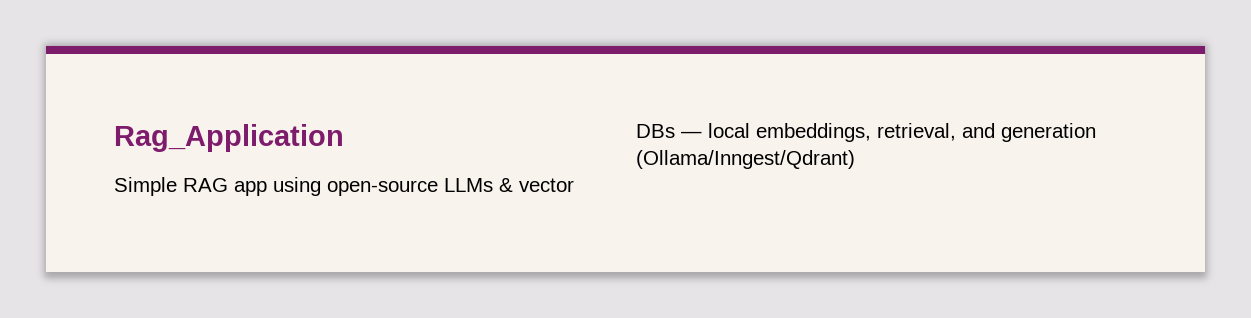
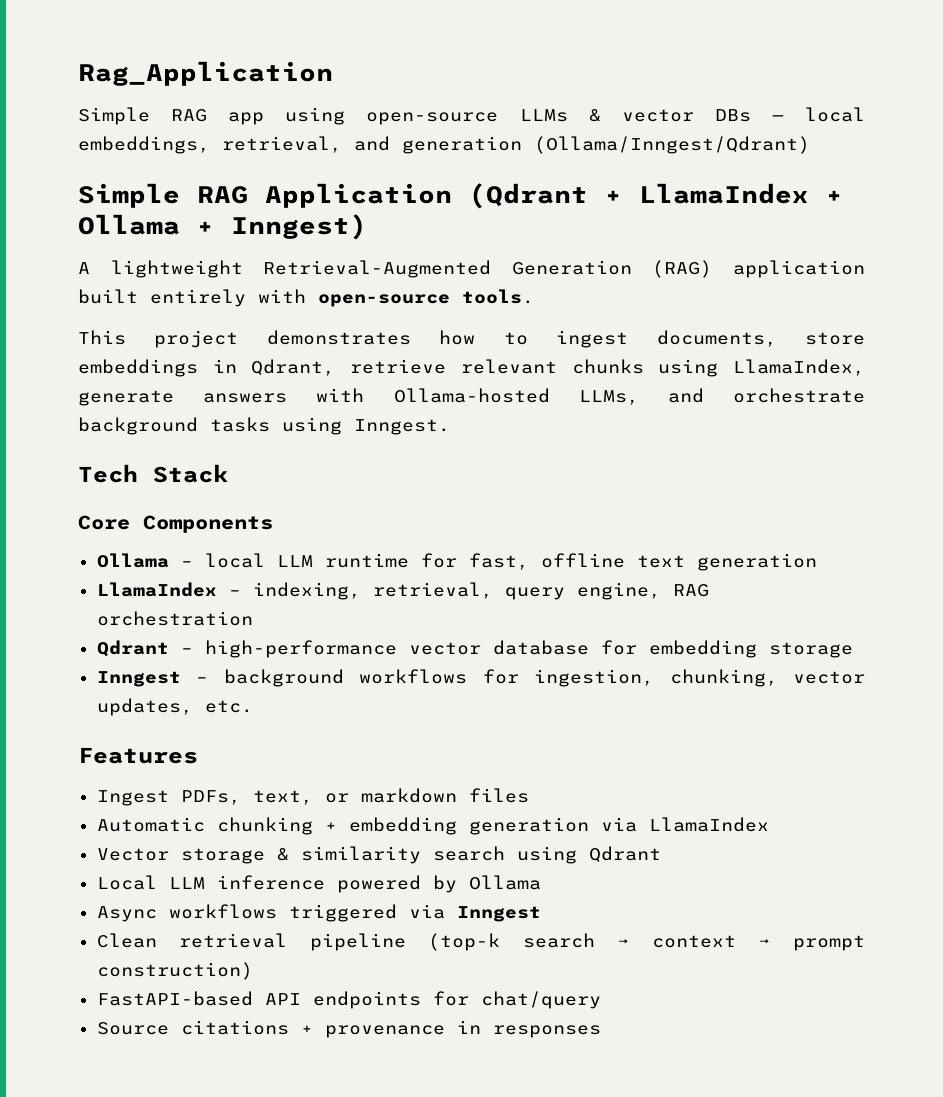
(855, 159) none -> [78,183,843,209] [78,214,367,240] [78,260,865,278] [78,289,534,307] [78,330,866,348] [78,359,865,377] [78,388,865,406] [78,417,450,435] [78,464,228,483] [78,515,273,533] [96,553,817,571] [96,582,709,600] [96,611,253,626] [96,640,853,658] [96,669,865,687] [96,698,253,716] [78,747,198,764] [96,788,529,806] [96,817,769,835] [96,846,661,864] [96,875,541,893] [96,904,541,922] [96,933,866,951] [96,962,253,980] [96,991,601,1009] [96,1020,601,1038] // Simple RAG Application (Qdrant + LlamaIndex + Ollama + Inngest) // A lightweight Retrieval-Augmented Generation (RAG) application built entirely with open-source tools. // This project demonstrates how to ingest documents, store embeddings in Qdrant, retrieve relevant chunks using LlamaIndex, generate answers with Ollama-hosted LLMs, and orchestrate background tasks using Inngest. // Tech Stack // Core Components // Ollama – local LLM runtime for fast, offline text generation // LlamaIndex – indexing, retrieval, query engine, RAG orchestration // Qdrant – high-performance vector database for embedding storage // Inngest – background workflows for ingestion, chunking, vector updates, etc. // Features // Ingest PDFs, text, or markdown files // Automatic chunking + embedding generation via LlamaIndex // Vector storage & similarity search using Qdrant // Local LLM inference powered by Ollama // Async workflows triggered via Inngest // Clean retrieval pipeline (top-k search → context → prompt construction) // FastAPI-based API endpoints for chat/query // Source citations + provenance in responses

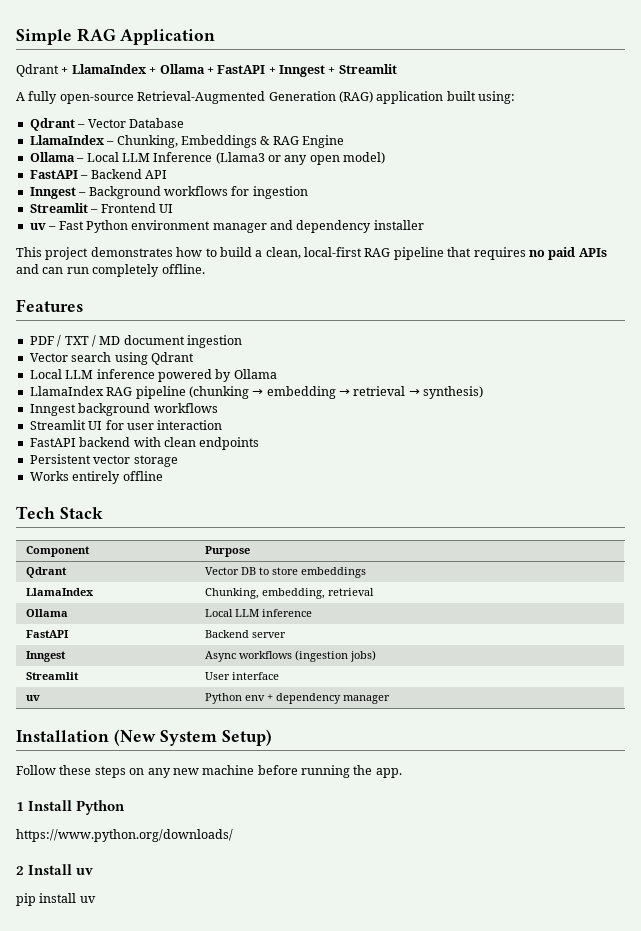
[78,61,333,86] [78,107,866,125] [78,136,810,154] Rag_Application // Simple RAG app using open-source LLMs & vector DBs — local embeddings, retrieval, and generation (Ollama/Inngest/Qdrant) // -> (16, 37) none
[469,183,588,209] (Qdrant -> [16,64,59,77] // Qdrant
[231,214,367,240] Inngest) -> [217,64,397,77] FastAPI + Inngest + Streamlit
[110,260,243,278] lightweight -> [28,91,134,104] fully open-source
[150,289,534,307] entirely with open-source tools. -> [478,91,515,104] [29,118,184,131] [29,135,344,148] [29,152,386,165] [29,169,167,179] [29,186,308,199] [29,203,173,213] [29,220,424,233] using: // Qdrant – Vector Database // LlamaIndex – Chunking, Embeddings & RAG Engine // Ollama – Local LLM Inference (Llama3 or any open model) // FastAPI – Backend API // Inngest – Background workflows for ingestion // Streamlit – Frontend UI // uv – Fast Python environment manager and dependency installer
[556,330,866,348] [78,359,865,377] [78,388,865,406] [78,417,450,435] [78,464,228,483] [78,515,273,533] [96,553,817,571] [96,582,709,600] [96,611,253,626] [96,640,853,658] [96,669,865,687] [96,698,253,716] [78,747,198,764] [96,788,529,806] [96,817,769,835] [96,846,421,864] ingest documents, store embeddings in Qdrant, retrieve relevant chunks using LlamaIndex, generate answers with Ollama-hosted LLMs, and orchestrate background tasks using Inngest. // Tech Stack // Core Components // Ollama – local LLM runtime for fast, offline text generation // LlamaIndex – indexing, retrieval, query engine, RAG orchestration // Qdrant – high-performance vector database for embedding storage // Inngest – background workflows for ingestion, chunking, vector updates, etc. // Features // Ingest PDFs, text, or markdown files // Automatic chunking + embedding generation via LlamaIndex // Vector storage & similarity -> [219,247,607,260] [16,264,205,277] [16,299,83,312] [29,335,242,348] [29,353,68,362] build a clean, local-first RAG pipeline that requires no paid APIs and can run completely offline. // Features // PDF / TXT / MD document ingestion // Vector
[96,904,541,922] [96,933,866,951] [96,962,253,980] [96,991,601,1009] [96,1020,601,1038] Async workflows triggered via Inngest // Clean retrieval pipeline (top-k search → context → prompt construction) // FastAPI-based API endpoints for chat/query // Source citations + provenance in responses -> [29,386,484,399] [29,403,218,416] [29,420,223,430] [29,437,260,450] [29,454,178,467] [29,471,163,484] [16,506,103,519] [25,546,90,557] [204,546,250,557] [25,567,67,578] [204,567,366,578] [25,588,94,596] [204,588,374,599] [25,609,68,617] [204,609,312,617] [25,630,69,638] [204,630,286,638] [25,651,66,662] [204,650,376,662] [25,672,79,680] [204,672,279,680] [25,695,40,701] [204,693,390,704] [16,729,273,746] [16,765,402,778] [16,800,126,815] [16,829,233,842] [16,864,94,875] [16,893,96,906] LlamaIndex RAG pipeline (chunking → embedding → retrieval → synthesis) // Inngest background workflows // Streamlit UI for user interaction // FastAPI backend with clean endpoints // Persistent vector storage // Works entirely offline // Tech Stack // Component | Purpose // Qdrant | Vector DB to store embeddings // LlamaIndex | Chunking, embedding, retrieval // Ollama | Local LLM inference // FastAPI | Backend server // Inngest | Async workflows (ingestion jobs) // Streamlit | User interface // uv | Python env + dependency manager // Installation (New System Setup) // Follow these steps on any new machine before running the app. // 1 Install Python // https://www.python.org/downloads/ // 2 Install uv // pip install uv

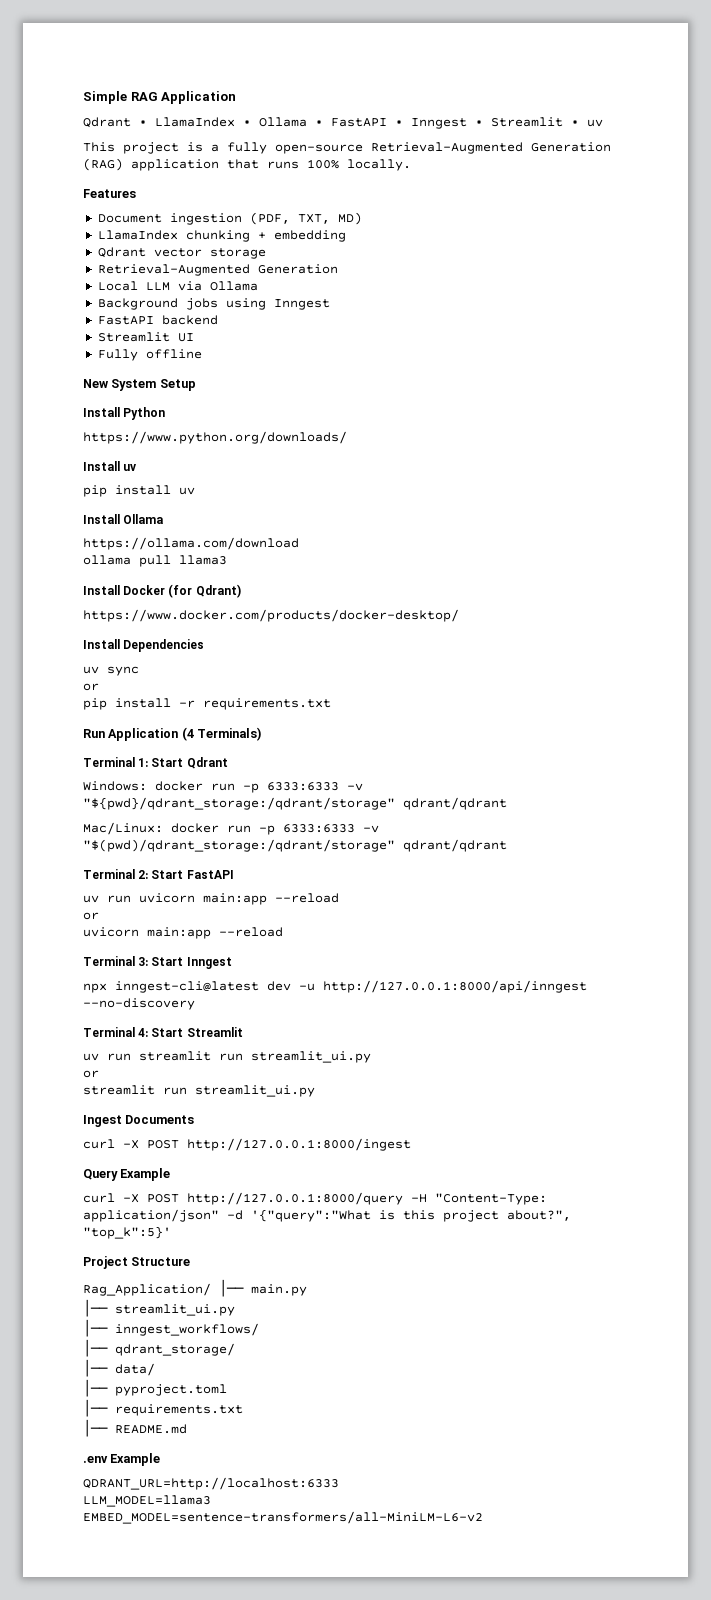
[61,64,397,77] [16,92,25,101] + LlamaIndex + Ollama + FastAPI + Inngest + Streamlit // A -> [139,117,603,129] [83,142,219,154] • LlamaIndex • Ollama • FastAPI • Inngest • Streamlit • uv // This project is a
[446,91,515,104] [29,118,184,131] [29,135,344,148] [29,152,386,165] [29,169,167,179] [29,186,308,199] [29,203,173,213] [29,220,424,233] [16,247,607,260] [16,264,205,277] [16,299,83,312] [29,335,242,348] [29,352,194,365] [29,369,277,382] [29,386,484,399] [29,403,218,416] [29,420,223,430] [29,437,260,450] [29,454,178,467] [29,471,163,484] [16,506,103,519] [25,546,90,557] [204,546,250,557] [25,567,67,578] [204,567,366,578] [25,588,94,596] [204,588,374,599] [25,609,68,617] [204,609,312,617] [25,630,69,638] [204,630,286,638] [25,651,66,662] [204,650,376,662] [25,672,79,680] [204,672,279,680] [25,695,40,701] [204,693,390,704] [16,729,273,746] [16,765,402,778] [16,802,24,811] built using: // Qdrant – Vector Database // LlamaIndex – Chunking, Embeddings & RAG Engine // Ollama – Local LLM Inference (Llama3 or any open model) // FastAPI – Backend API // Inngest – Background workflows for ingestion // Streamlit – Frontend UI // uv – Fast Python environment manager and dependency installer // This project demonstrates how to build a clean, local-first RAG pipeline that requires no paid APIs and can run completely offline. // Features // PDF / TXT / MD document ingestion // Vector search using Qdrant // Local LLM inference powered by Ollama // LlamaIndex RAG pipeline (chunking → embedding → retrieval → synthesis) // Inngest background workflows // Streamlit UI for user interaction // FastAPI backend with clean endpoints // Persistent vector storage // Works entirely offline // Tech Stack // Component | Purpose // Qdrant | Vector DB to store embeddings // LlamaIndex | Chunking, embedding, retrieval // Ollama | Local LLM inference // FastAPI | Backend server // Inngest | Async workflows (ingestion jobs) // Streamlit | User interface // uv | Python env + dependency manager // Installation (New System Setup) // Follow these steps on any new machine before running the app. // 1 -> [227,159,411,171] [83,189,136,198] [97,212,362,225] [97,230,346,242] [97,247,266,259] [97,264,338,276] [97,281,258,291] [97,298,330,310] [97,315,218,325] [97,332,194,342] [97,349,202,361] [83,379,196,391] that runs 100% locally. // Features // Document ingestion (PDF, TXT, MD) // LlamaIndex chunking + embedding // Qdrant vector storage // Retrieval-Augmented Generation // Local LLM via Ollama // Background jobs using Inngest // FastAPI backend // Streamlit UI // Fully offline // New System Setup //
[16,866,24,875] 2 -> (347, 437) none
(96, 899) none -> [83,514,164,524] [83,537,299,550] [83,555,227,567] [83,584,241,598] [83,609,459,622] [83,639,205,652] [83,666,139,676] [83,683,99,691] [83,698,331,710] [83,727,263,741] [83,757,228,769] [83,781,363,793] [83,797,507,810] [83,822,379,835] [83,839,507,852] [83,869,234,879] [83,893,339,905] [83,912,99,920] [83,927,283,939] [83,956,232,969] [83,980,587,993] [83,998,195,1010] [83,1027,243,1037] [83,1051,371,1063] [83,1070,99,1078] [83,1085,315,1097] [83,1115,195,1127] [83,1138,411,1151] [83,1168,171,1181] [83,1192,547,1205] [83,1209,571,1222] [83,1226,171,1239] [83,1256,191,1269] [83,1279,307,1297] [83,1299,235,1317] [83,1319,259,1337] [83,1339,235,1357] [83,1359,155,1377] [83,1379,227,1397] [83,1399,243,1417] [83,1419,187,1437] [83,1453,161,1466] [83,1477,339,1490] [83,1495,211,1507] [83,1511,483,1524] // Install Ollama // https://ollama.com/download // ollama pull llama3 // Install Docker (for Qdrant) // https://www.docker.com/products/docker-desktop/ // Install Dependencies // uv sync // or // pip install -r requirements.txt // Run Application (4 Terminals) // Terminal 1: Start Qdrant // Windows: docker run -p 6333:6333 -v "${pwd}/qdrant_storage:/qdrant/storage" qdrant/qdrant // Mac/Linux: docker run -p 6333:6333 -v "$(pwd)/qdrant_storage:/qdrant/storage" qdrant/qdrant // Terminal 2: Start FastAPI // uv run uvicorn main:app --reload // or // uvicorn main:app --reload // Terminal 3: Start Inngest // npx inngest-cli@latest dev -u http://127.0.0.1:8000/api/inngest --no-discovery // Terminal 4: Start Streamlit // uv run streamlit run streamlit_ui.py // or // streamlit run streamlit_ui.py // Ingest Documents // curl -X POST http://127.0.0.1:8000/ingest // Query Example // curl -X POST http://127.0.0.1:8000/query -H "Content-Type: application/json" -d '{"query":"What is this project about?", "top_k":5}' // Project Structure // Rag_Application/ │── main.py // │── streamlit_ui.py // │── inngest_workflows/ // │── qdrant_storage/ // │── data/ // │── pyproject.toml // │── requirements.txt // │── README.md // .env Example // QDRANT_URL=http://localhost:6333 // LLM_MODEL=llama3 // EMBED_MODEL=sentence-transformers/all-MiniLM-L6-v2

